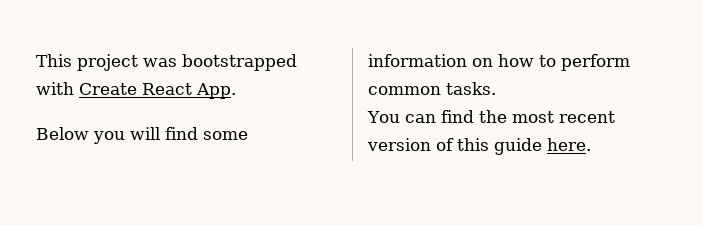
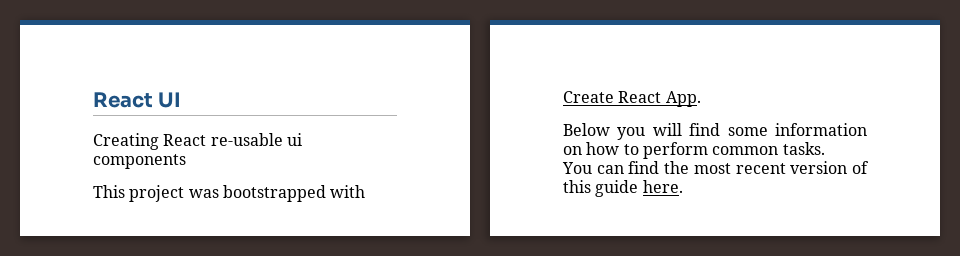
(36, 60) none -> [93,92,182,108] [93,133,302,150] [93,154,186,169] React UI // Creating React re-usable ui components //

